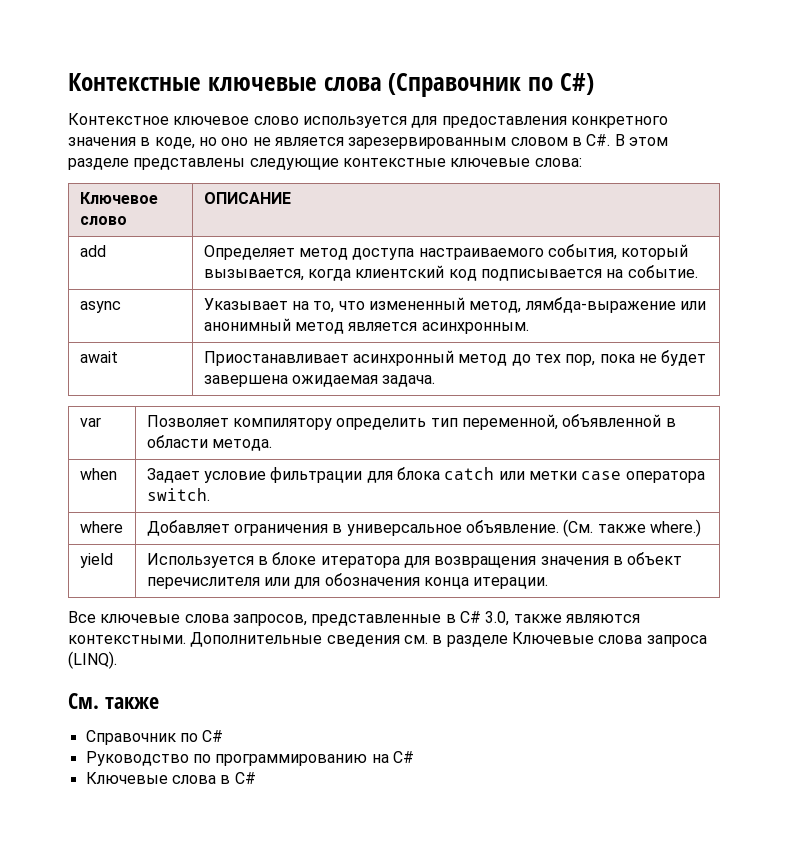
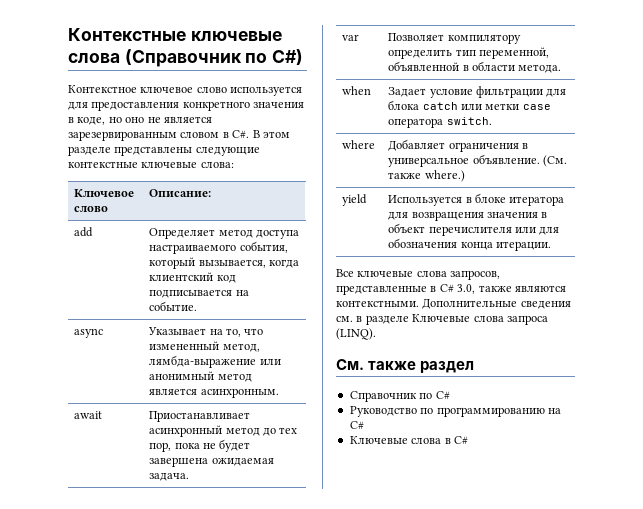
[203,192,291,204] ОПИСАНИЕ -> [149,189,212,197] Описание:
(159, 703) none -> [420,361,475,373] раздел

